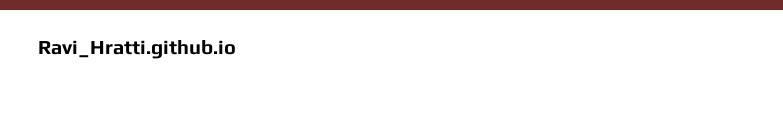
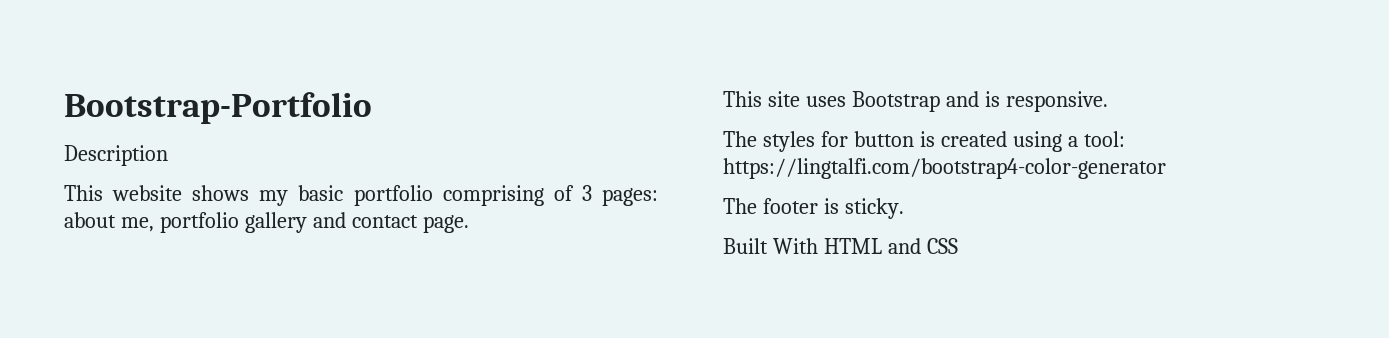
[38,40,236,59] Ravi_Hratti.github.io -> [64,92,372,124] [64,145,168,166] [64,185,658,206] [64,212,469,233] [723,91,1108,112] [723,131,1125,152] [723,158,1166,179] [723,198,904,219] [723,238,958,254] Bootstrap-Portfolio // Description // This website shows my basic portfolio comprising of 3 pages: about me, portfolio gallery and contact page. // This site uses Bootstrap and is responsive. // The styles for button is created using a tool: https://lingtalfi.com/bootstrap4-color-generator // The footer is sticky. // Built With HTML and CSS

